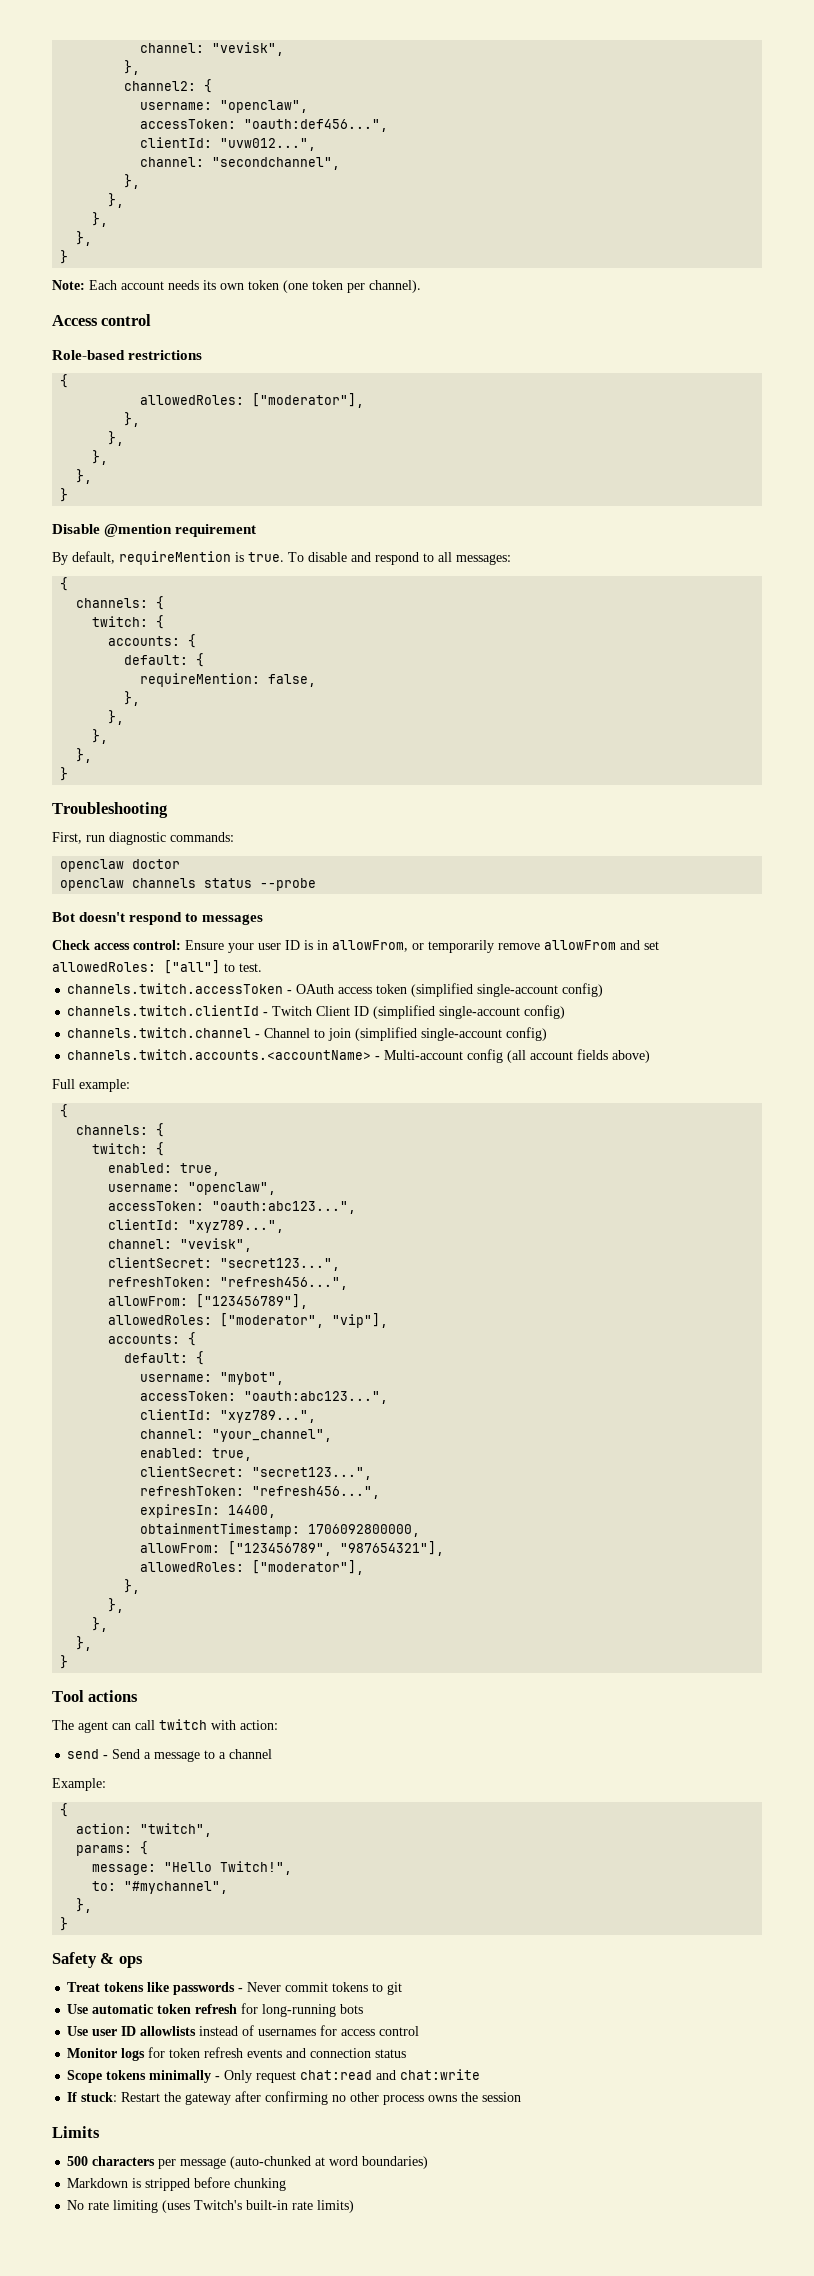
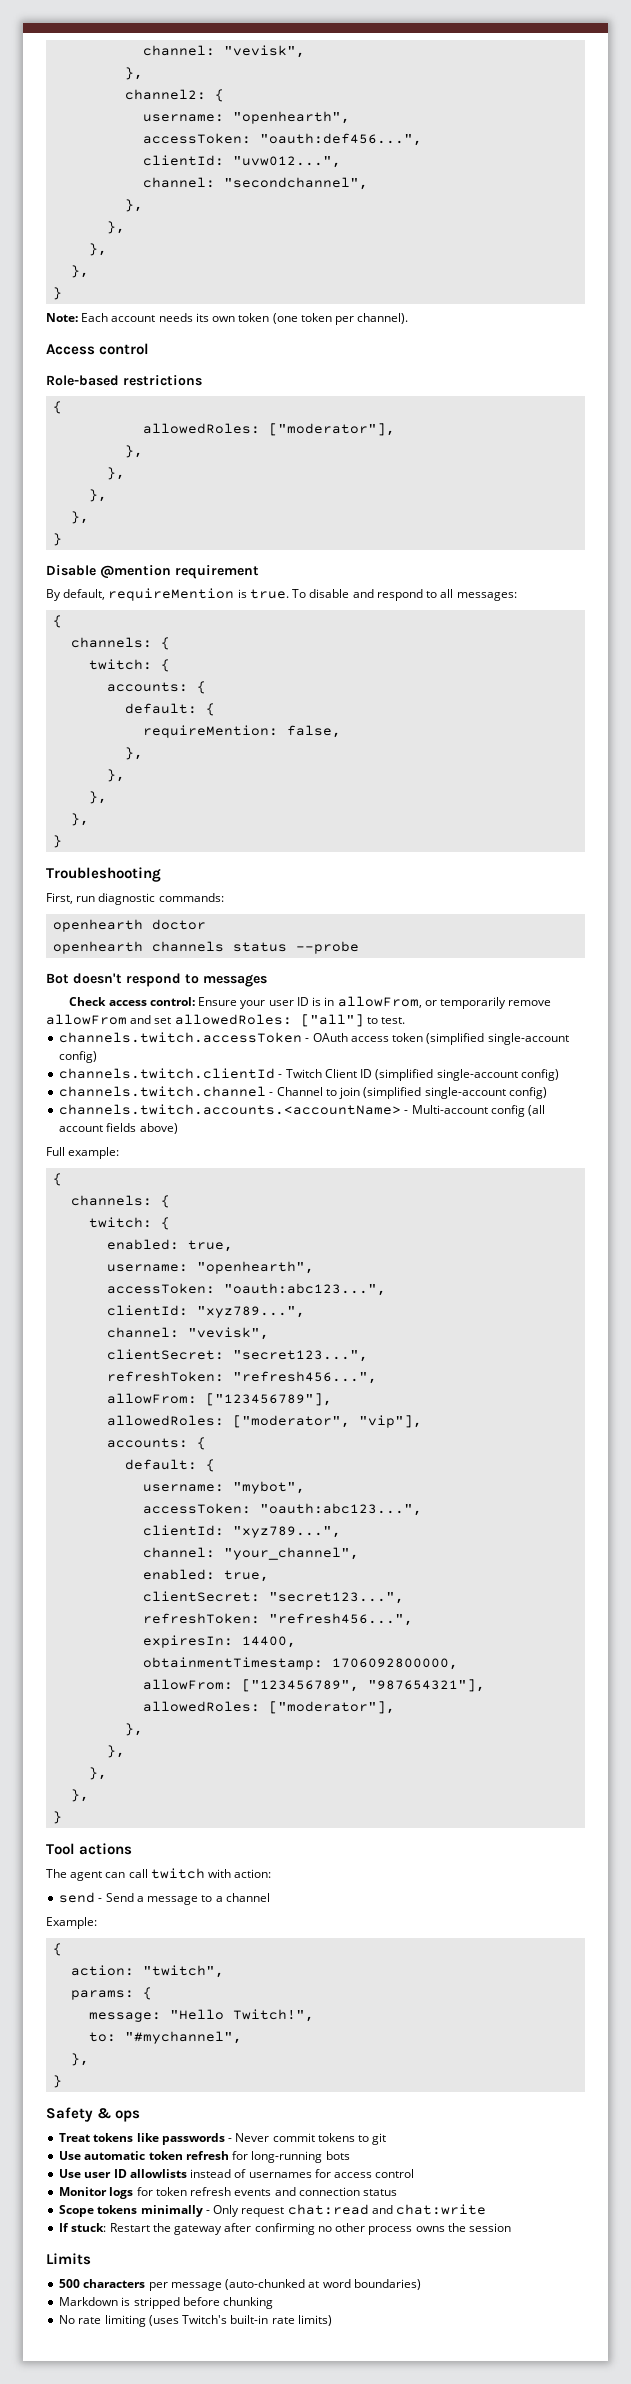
[220,100,309,113] "openclaw", -> [233,111,351,124] "openhearth",
[60,859,125,872] openclaw -> [53,919,144,932] openhearth
[60,878,125,891] openclaw -> [53,941,144,954] openhearth
[188,1182,277,1195] "openclaw", -> [197,1261,315,1274] "openhearth",

